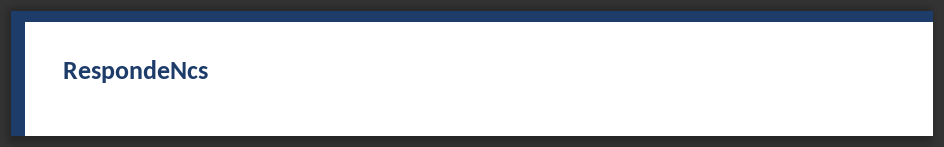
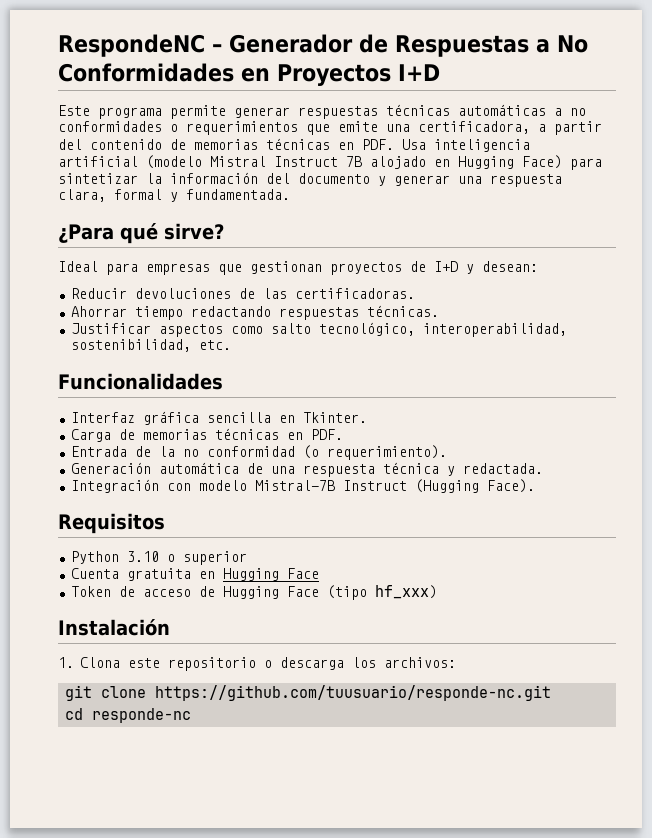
[63,60,208,83] RespondeNcs -> [58,34,588,57] [58,63,440,86] [58,104,586,119] [58,121,602,135] [58,138,530,152] [58,155,602,170] [58,172,562,187] [58,189,290,202] [58,223,224,244] [58,261,538,275] [70,288,415,299] [70,305,439,320] [70,322,567,337] [70,339,231,352] [58,373,223,390] [70,411,367,425] [70,428,343,442] [70,445,447,460] [70,462,543,477] [70,479,535,493] [58,513,165,534] [70,551,247,565] [70,568,319,581] [70,585,437,600] [58,619,170,636] [58,657,456,671] [64,685,551,701] [64,708,191,723] RespondeNC – Generador de Respuestas a No Conformidades en Proyectos I+D // Este programa permite generar respuestas técnicas automáticas a no conformidades o requerimientos que emite una certificadora, a partir del contenido de memorias técnicas en PDF. Usa inteligencia artificial (modelo Mistral Instruct 7B alojado en Hugging Face) para sintetizar la información del documento y generar una respuesta clara, formal y fundamentada. // ¿Para qué sirve? // Ideal para empresas que gestionan proyectos de I+D y desean: // Reducir devoluciones de las certificadoras. // Ahorrar tiempo redactando respuestas técnicas. // Justificar aspectos como salto tecnológico, interoperabilidad, sostenibilidad, etc. // Funcionalidades // Interfaz gráfica sencilla en Tkinter. // Carga de memorias técnicas en PDF. // Entrada de la no conformidad (o requerimiento). // Generación automática de una respuesta técnica y redactada. // Integración con modelo Mistral-7B Instruct (Hugging Face). // Requisitos // Python 3.10 o superior // Cuenta gratuita en Hugging Face // Token de acceso de Hugging Face (tipo hf_xxx) // Instalación // 1. Clona este repositorio o descarga los archivos: // git clone https://github.com/tuusuario/responde-nc.git // cd responde-nc

